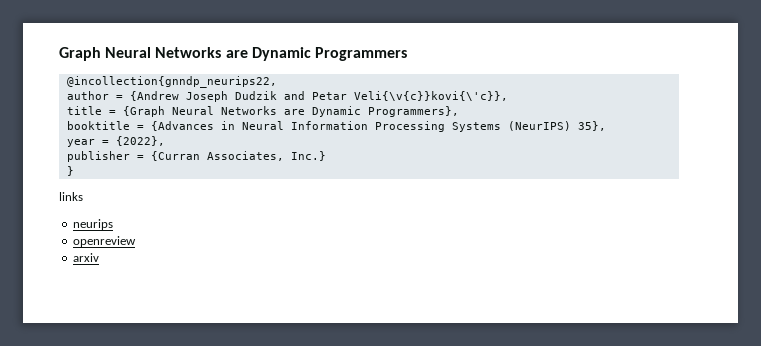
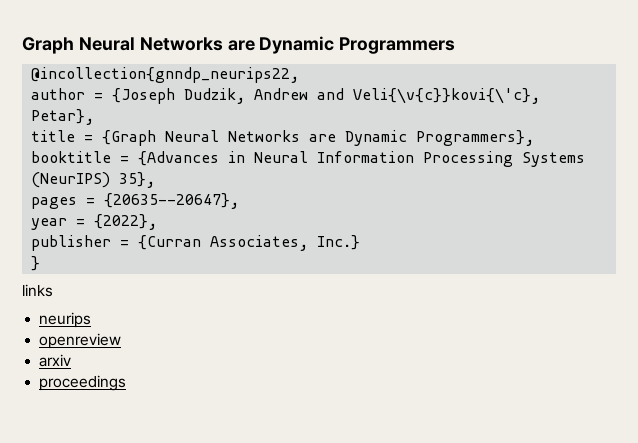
[129,91,508,102] {Andrew Joseph Dudzik and Petar Veli{\v{c}}kovi{\'c}}, -> [112,88,541,104] [31,109,95,125] {Joseph Dudzik, Andrew and Veli{\v{c}}kovi{\'c}, Petar},
(606, 126) none -> [31,193,240,209] // pages = {20635--20647},
(99, 257) none -> [39,375,127,391] // proceedings

